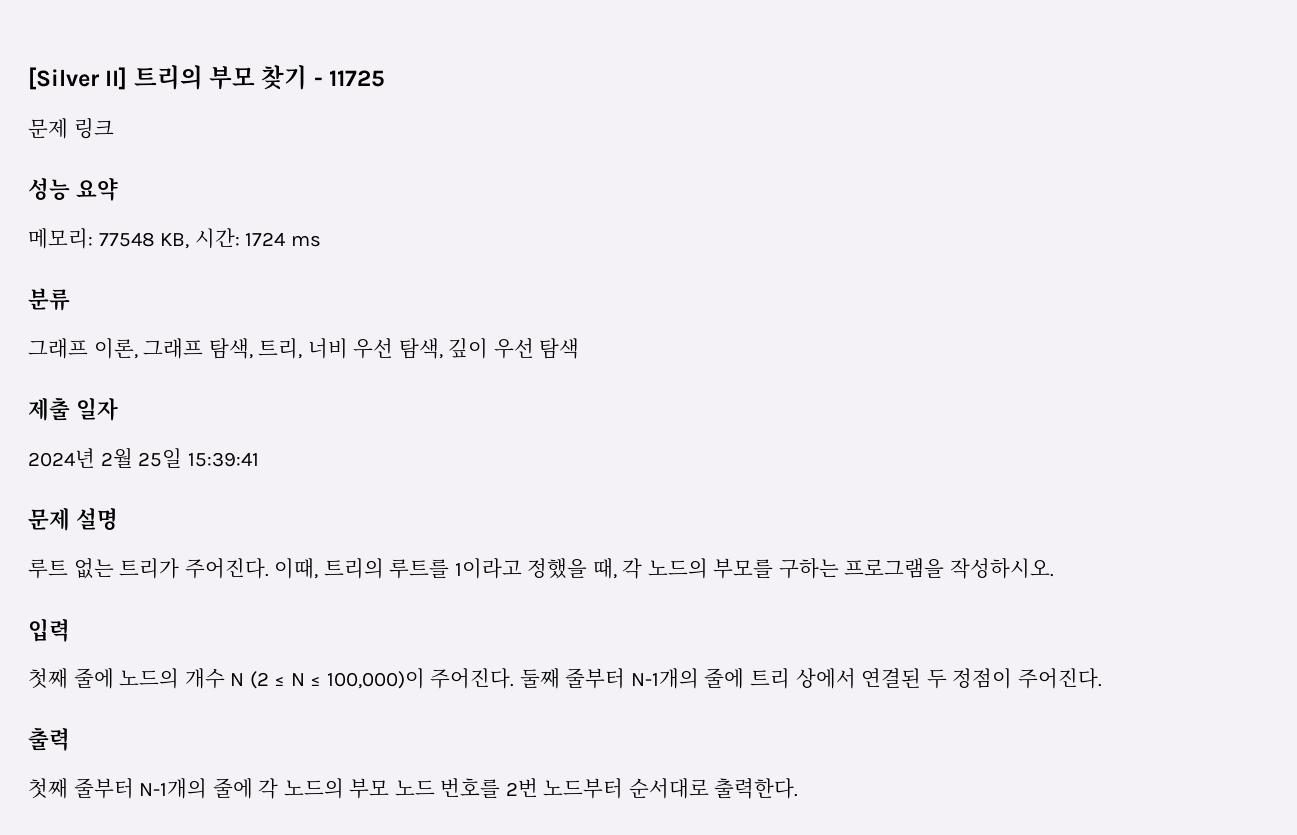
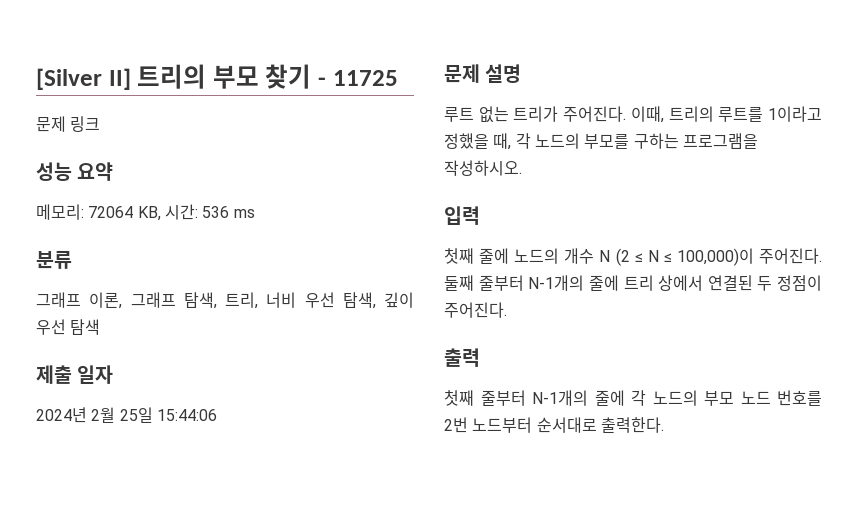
[98,232,155,247] 77548 -> [88,206,134,218] 72064
[245,232,286,246] 1724 -> [202,206,230,218] 536
[187,452,259,467] 15:39:41 -> [156,409,217,421] 15:44:06

